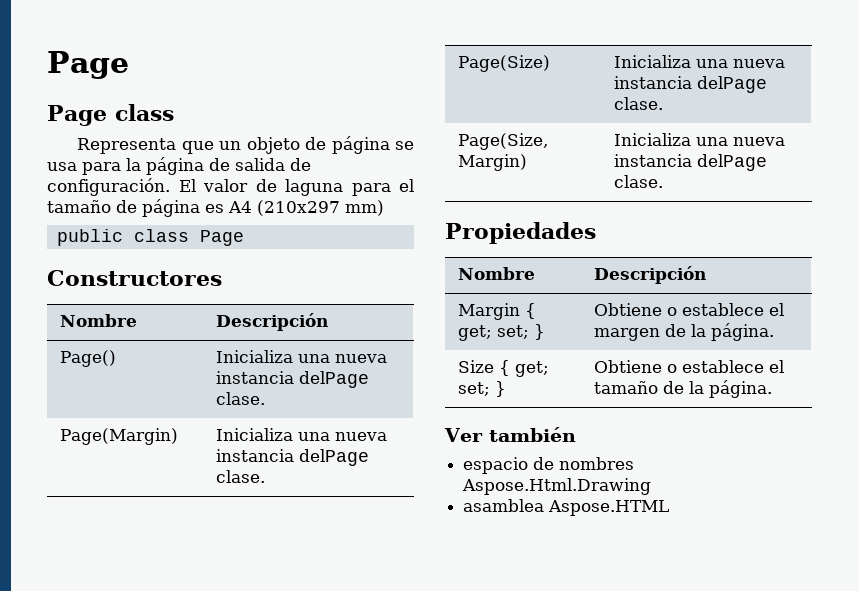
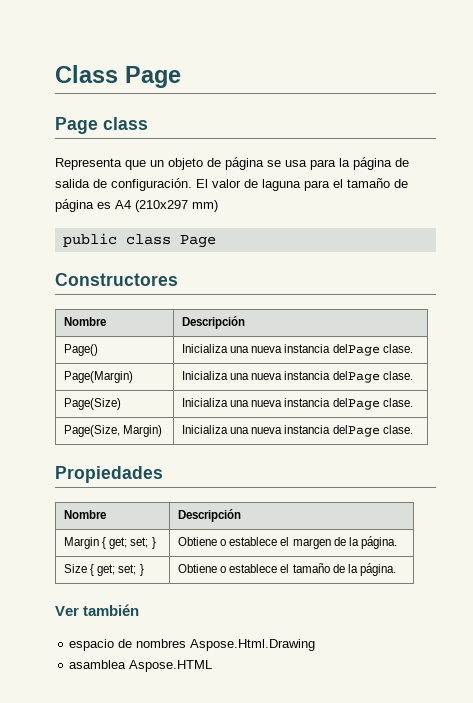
(47, 65) none -> [55,65,118,83] Class

